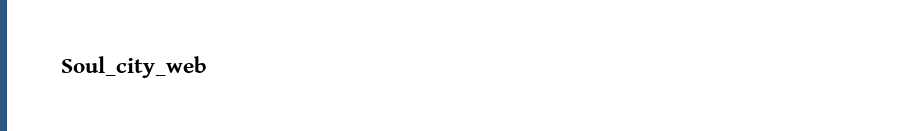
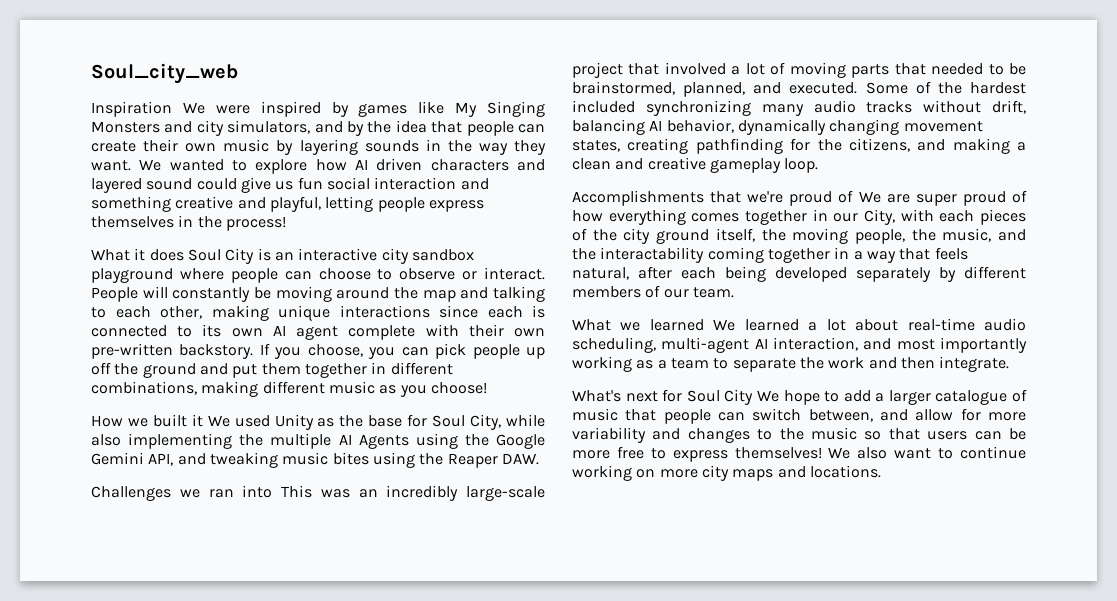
(207, 67) none -> [91,101,545,117] [91,120,545,136] [91,139,547,155] [91,158,545,174] [91,177,489,193] [91,196,484,212] [91,215,286,231] [91,248,474,264] [91,267,545,283] [91,286,545,302] [91,305,545,321] [91,324,545,340] [91,343,546,359] [91,362,453,378] [91,381,487,397] [91,414,545,430] [91,433,545,449] [91,452,539,468] [91,485,545,501] [572,62,1026,78] [572,81,1026,97] [572,100,1026,116] [572,119,983,135] [572,138,1026,154] [572,157,819,173] [572,190,1027,206] [572,209,1026,225] [572,228,1026,244] [572,247,968,263] [572,266,1026,282] [572,285,734,298] [572,318,1026,331] [572,337,1027,353] [572,356,1010,372] [572,389,1027,405] [572,408,1026,424] [572,427,1026,443] [572,446,1026,462] [572,465,881,481] // Inspiration We were inspired by games like My Singing Monsters and city simulators, and by the idea that people can create their own music by layering sounds in the way they want. We wanted to explore how AI driven characters and layered sound could give us fun social interaction and something creative and playful, letting people express themselves in the process! // What it does Soul City is an interactive city sandbox playground where people can choose to observe or interact. People will constantly be moving around the map and talking to each other, making unique interactions since each is connected to its own AI agent complete with their own pre-written backstory. If you choose, you can pick people up off the ground and put them together in different combinations, making different music as you choose! // How we built it We used Unity as the base for Soul City, while also implementing the multiple AI Agents using the Google Gemini API, and tweaking music bites using the Reaper DAW. // Challenges we ran into This was an incredibly large-scale project that involved a lot of moving parts that needed to be brainstormed, planned, and executed. Some of the hardest included synchronizing many audio tracks without drift, balancing AI behavior, dynamically changing movement states, creating pathfinding for the citizens, and making a clean and creative gameplay loop. // Accomplishments that we're proud of We are super proud of how everything comes together in our City, with each pieces of the city ground itself, the moving people, the music, and the interactability coming together in a way that feels natural, after each being developed separately by different members of our team. // What we learned We learned a lot about real-time audio scheduling, multi-agent AI interaction, and most importantly working as a team to separate the work and then integrate. // What's next for Soul City We hope to add a larger catalogue of music that people can switch between, and allow for more variability and changes to the music so that users can be more free to express themselves! We also want to continue working on more city maps and locations.

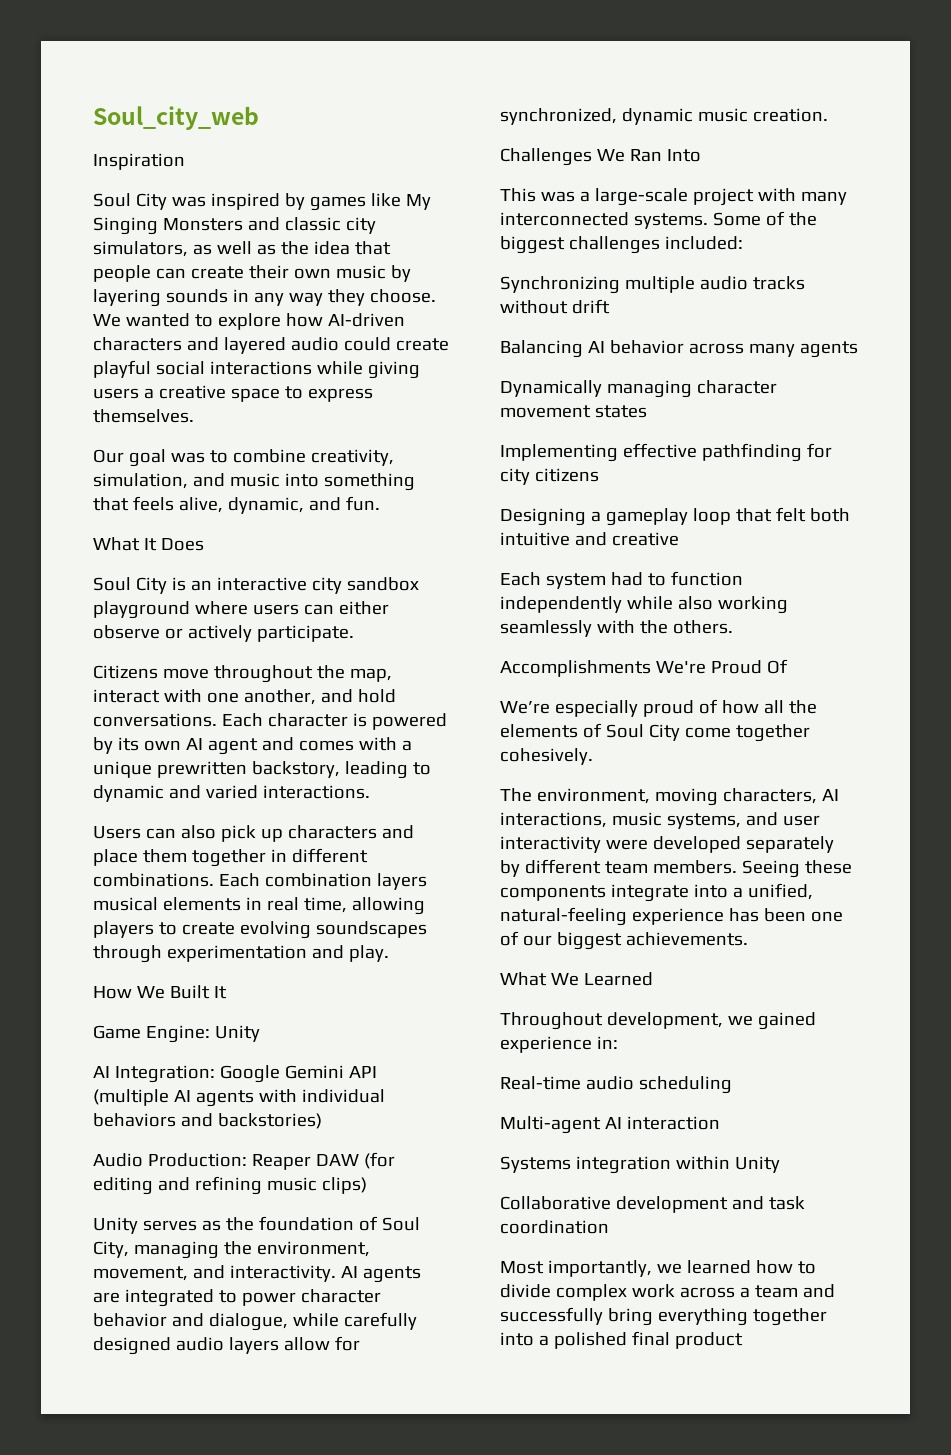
[182,102,250,114] We were -> [93,193,206,210] // Soul City was
(193, 127) none -> [284,217,341,231] classic
[314,121,364,136] and by -> [192,241,276,255] as well as
[447,140,472,152] the -> [253,292,284,306] any
[91,160,131,171] want. -> [369,289,436,303] choose.
[355,158,423,171] AI driven -> [327,313,405,327] AI-driven
[146,177,489,193] [91,196,484,212] [91,215,286,231] [91,248,184,261] sound could give us fun social interaction and something creative and playful, letting people express themselves in the process! // What it does -> [290,337,449,351] [93,360,420,379] [93,385,373,402] [93,409,194,423] [93,449,394,467] [93,473,415,491] [93,496,380,514] [93,537,204,551] audio could create playful social interactions while giving users a creative space to express themselves. // Our goal was to combine creativity, simulation, and music into something that feels alive, dynamic, and fun. // What It Does //
[230,267,545,283] [91,286,545,302] [91,305,545,321] [91,324,545,340] [91,343,546,359] [91,362,453,378] [91,381,487,397] [91,414,545,430] [91,433,545,449] [91,452,539,468] [91,485,545,501] [572,62,1026,78] [572,81,1026,97] [572,100,1026,116] [572,119,983,135] [572,138,1026,154] [572,157,819,173] [572,190,1027,206] [572,209,1026,225] [572,228,1026,244] [572,247,968,263] [572,266,1026,282] [572,285,734,298] [572,318,1026,331] [572,337,1027,353] [572,356,1010,372] [572,389,1027,405] [572,408,1026,424] [572,427,1026,443] [572,446,1026,462] [572,465,881,481] people can choose to observe or interact. People will constantly be moving around the map and talking to each other, making unique interactions since each is connected to its own AI agent complete with their own pre-written backstory. If you choose, you can pick people up off the ground and put them together in different combinations, making different music as you choose! // How we built it We used Unity as the base for Soul City, while also implementing the multiple AI Agents using the Google Gemini API, and tweaking music bites using the Reaper DAW. // Challenges we ran into This was an incredibly large-scale project that involved a lot of moving parts that needed to be brainstormed, planned, and executed. Some of the hardest included synchronizing many audio tracks without drift, balancing AI behavior, dynamically changing movement states, creating pathfinding for the citizens, and making a clean and creative gameplay loop. // Accomplishments that we're proud of We are super proud of how everything comes together in our City, with each pieces of the city ground itself, the moving people, the music, and the interactability coming together in a way that feels natural, after each being developed separately by different members of our team. // What we learned We learned a lot about real-time audio scheduling, multi-agent AI interaction, and most importantly working as a team to separate the work and then integrate. // What's next for Soul City We hope to add a larger catalogue of music that people can switch between, and allow for more variability and changes to the music so that users can be more free to express themselves! We also want to continue working on more city maps and locations. -> [252,601,389,615] [93,625,354,642] [93,665,392,683] [93,689,396,705] [93,713,447,730] [93,737,412,755] [93,761,431,779] [93,785,370,802] [93,825,414,842] [93,848,368,867] [93,873,427,890] [93,897,425,915] [93,921,427,939] [93,945,389,963] [93,985,227,999] [93,1025,260,1043] [93,1065,377,1083] [93,1089,385,1107] [93,1113,322,1129] [93,1152,395,1170] [93,1176,367,1195] [93,1216,420,1234] [93,1241,370,1259] [93,1265,421,1283] [93,1289,381,1307] [93,1312,417,1331] [93,1336,360,1355] [500,108,828,125] [500,148,701,166] [500,188,847,206] [500,211,817,229] [500,236,743,254] [500,276,805,294] [500,299,610,314] [500,340,858,358] [500,380,777,398] [500,405,647,418] [500,443,832,462] [500,468,599,485] [500,507,850,526] [500,532,679,546] [500,571,743,589] [500,596,788,614] [500,620,733,637] [500,659,788,677] [500,699,817,717] [500,723,810,742] [500,748,593,765] [500,788,839,806] [500,812,820,829] [500,836,834,853] [500,859,852,878] [500,883,813,902] [500,907,843,926] [500,931,748,950] [500,972,653,986] [500,1012,816,1030] [500,1036,618,1053] [500,1076,732,1094] [500,1116,720,1134] [500,1156,780,1174] [500,1196,805,1213] [500,1220,609,1234] [500,1260,816,1277] [500,1284,835,1301] [500,1307,827,1326] [500,1331,743,1349] users can either observe or actively participate. // Citizens move throughout the map, interact with one another, and hold conversations. Each character is powered by its own AI agent and comes with a unique prewritten backstory, leading to dynamic and varied interactions. // Users can also pick up characters and place them together in different combinations. Each combination layers musical elements in real time, allowing players to create evolving soundscapes through experimentation and play. // How We Built It // Game Engine: Unity // AI Integration: Google Gemini API (multiple AI agents with individual behaviors and backstories) // Audio Production: Reaper DAW (for editing and refining music clips) // Unity serves as the foundation of Soul City, managing the environment, movement, and interactivity. AI agents are integrated to power character behavior and dialogue, while carefully designed audio layers allow for synchronized, dynamic music creation. // Challenges We Ran Into // This was a large-scale project with many interconnected systems. Some of the biggest challenges included: // Synchronizing multiple audio tracks without drift // Balancing AI behavior across many agents // Dynamically managing character movement states // Implementing effective pathfinding for city citizens // Designing a gameplay loop that felt both intuitive and creative // Each system had to function independently while also working seamlessly with the others. // Accomplishments We're Proud Of // We’re especially proud of how all the elements of Soul City come together cohesively. // The environment, moving characters, AI interactions, music systems, and user interactivity were developed separately by different team members. Seeing these components integrate into a unified, natural-feeling experience has been one of our biggest achievements. // What We Learned // Throughout development, we gained experience in: // Real-time audio scheduling // Multi-agent AI interaction // Systems integration within Unity // Collaborative development and task coordination // Most importantly, we learned how to divide complex work across a team and successfully bring everything together into a polished final product

